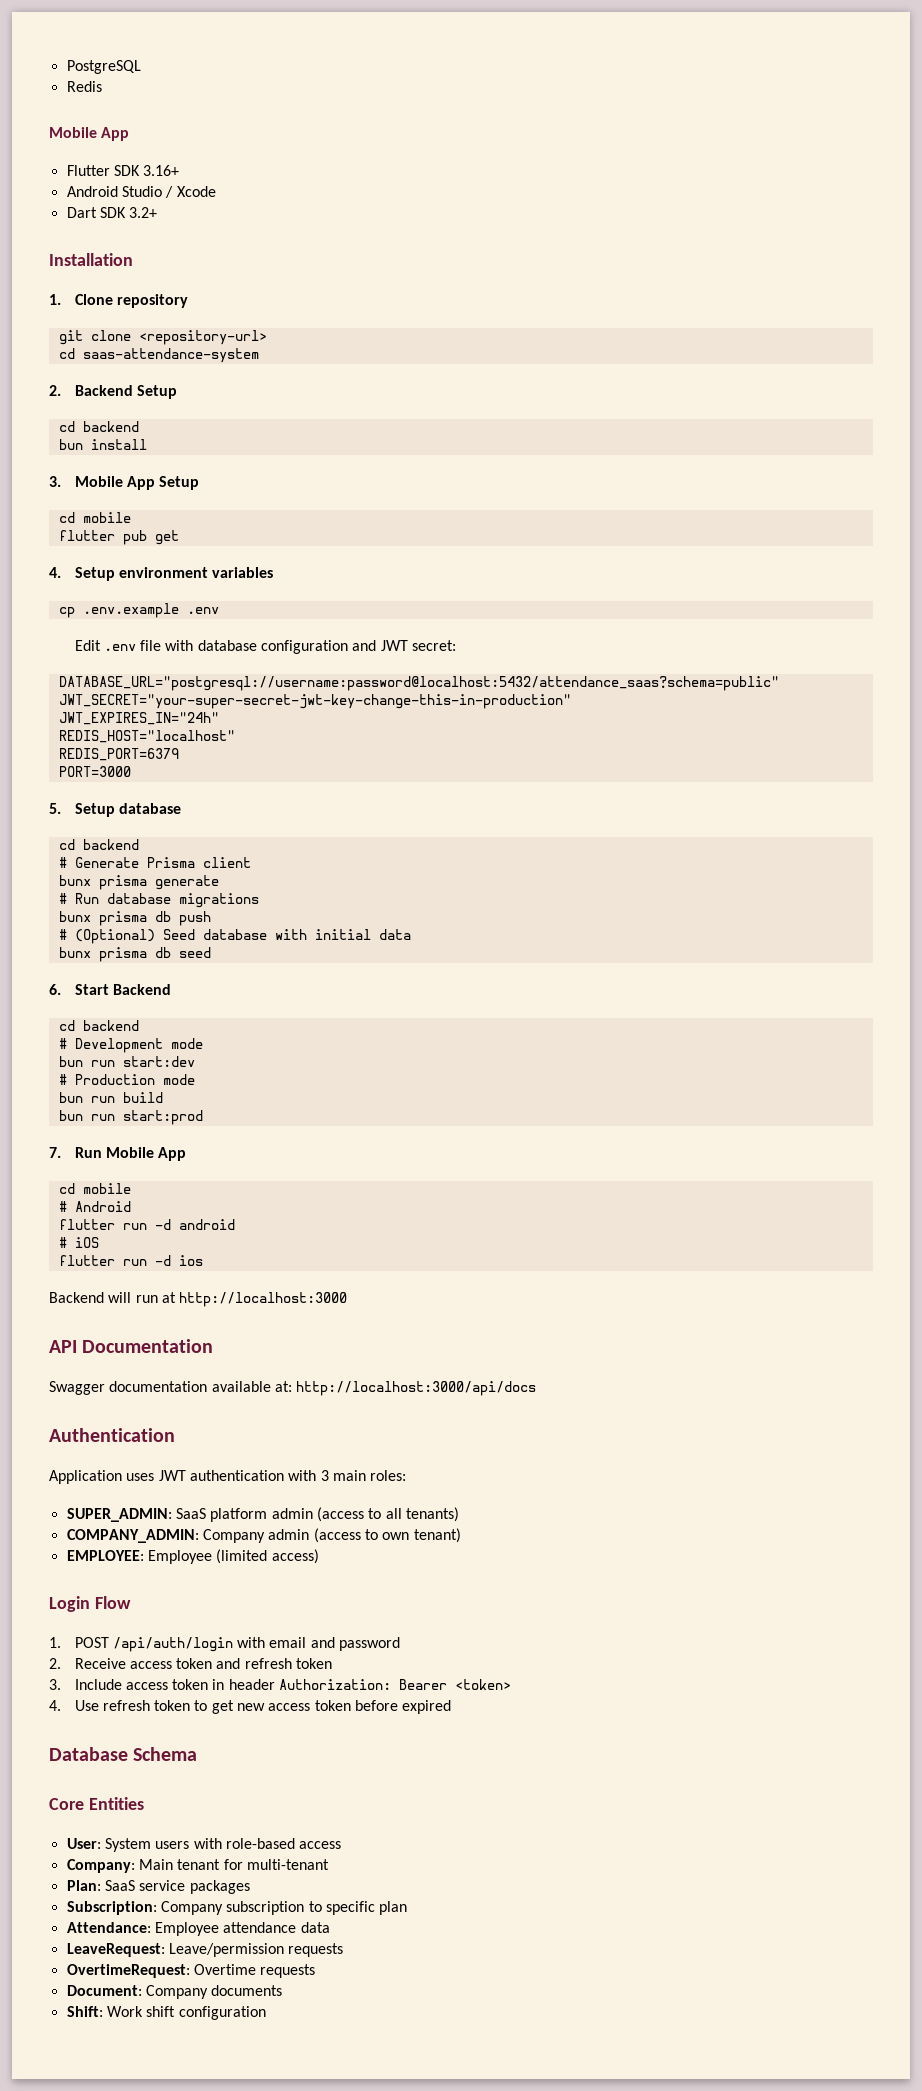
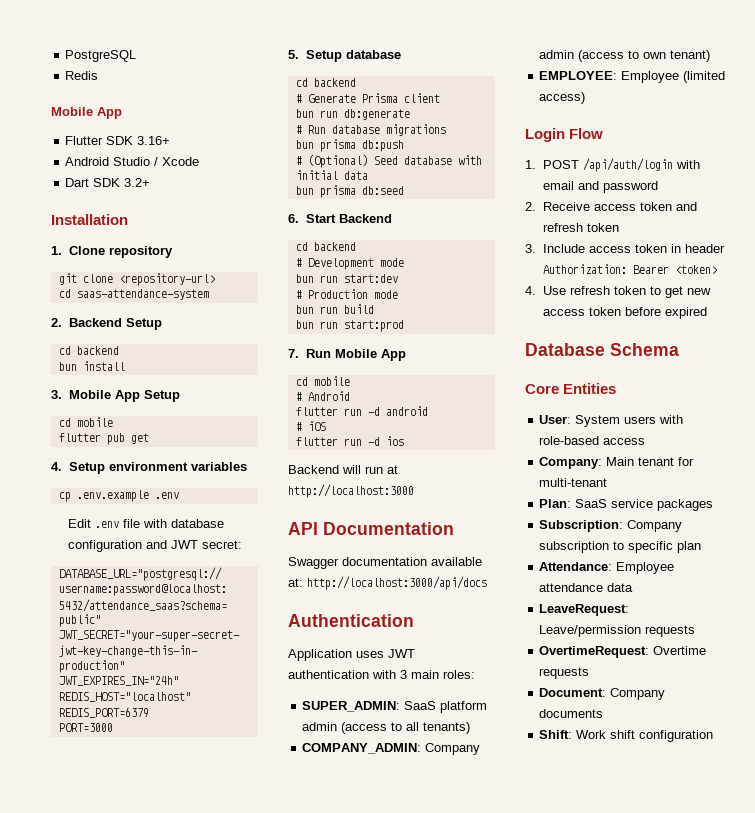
[58,875,219,890] bunx prisma generate -> [295,109,410,120] bun run db:generate
[58,911,211,926] bunx prisma db push -> [295,139,404,152] bun prisma db:push
[58,947,211,962] bunx prisma db seed -> [295,185,404,198] bun prisma db:seed

